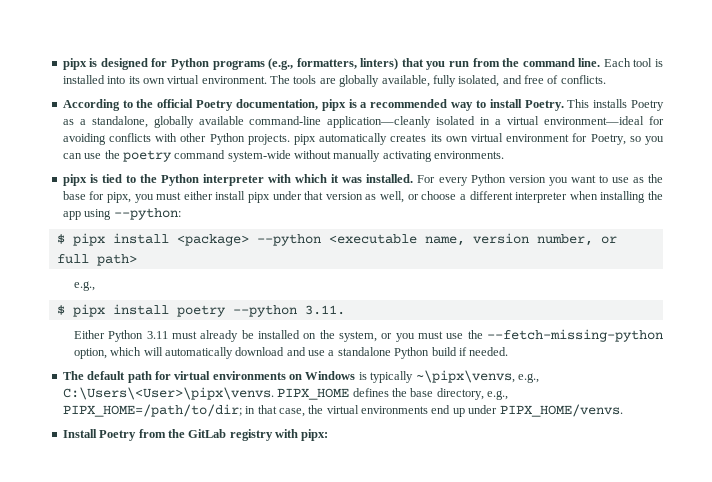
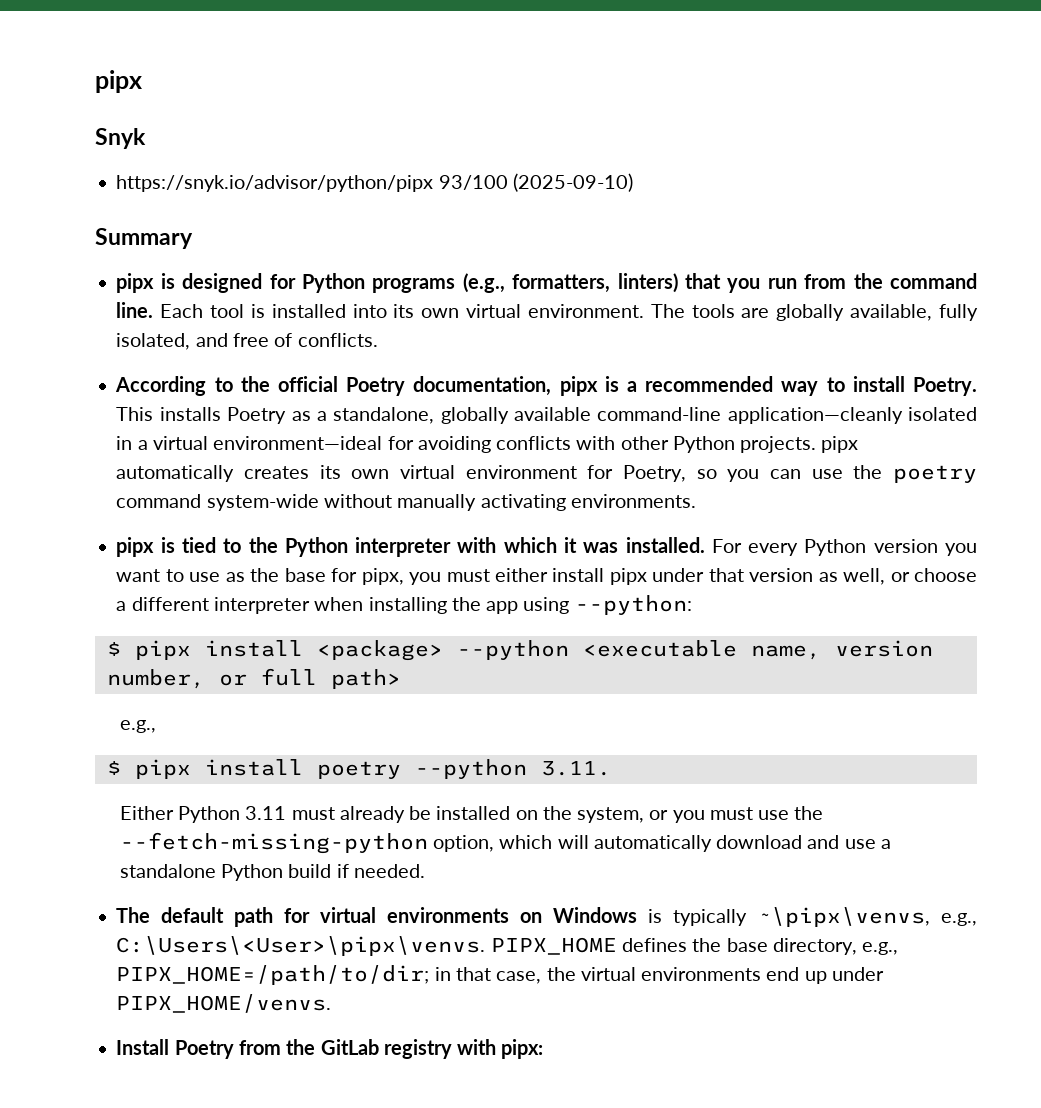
[62,58,87,70] pipx -> [95,70,142,93] [95,128,146,149] [116,173,633,192] [95,228,193,249] [116,273,155,293] pipx // Snyk // https://snyk.io/advisor/python/pipx 93/100 (2025-09-10) // Summary // pipx

